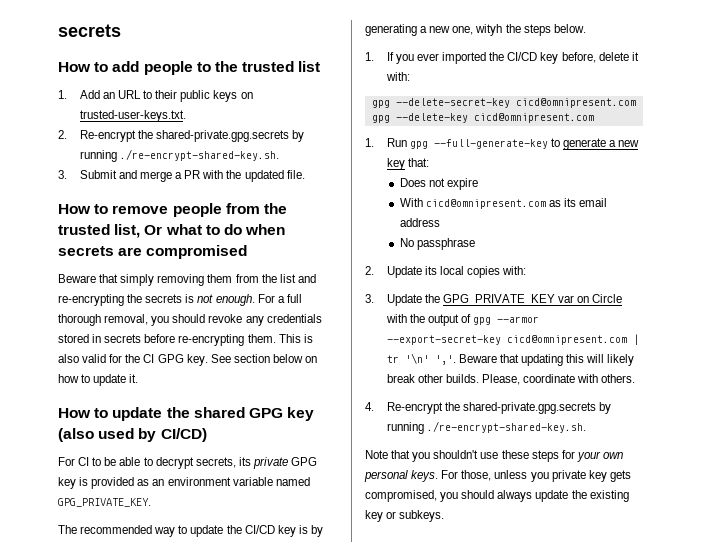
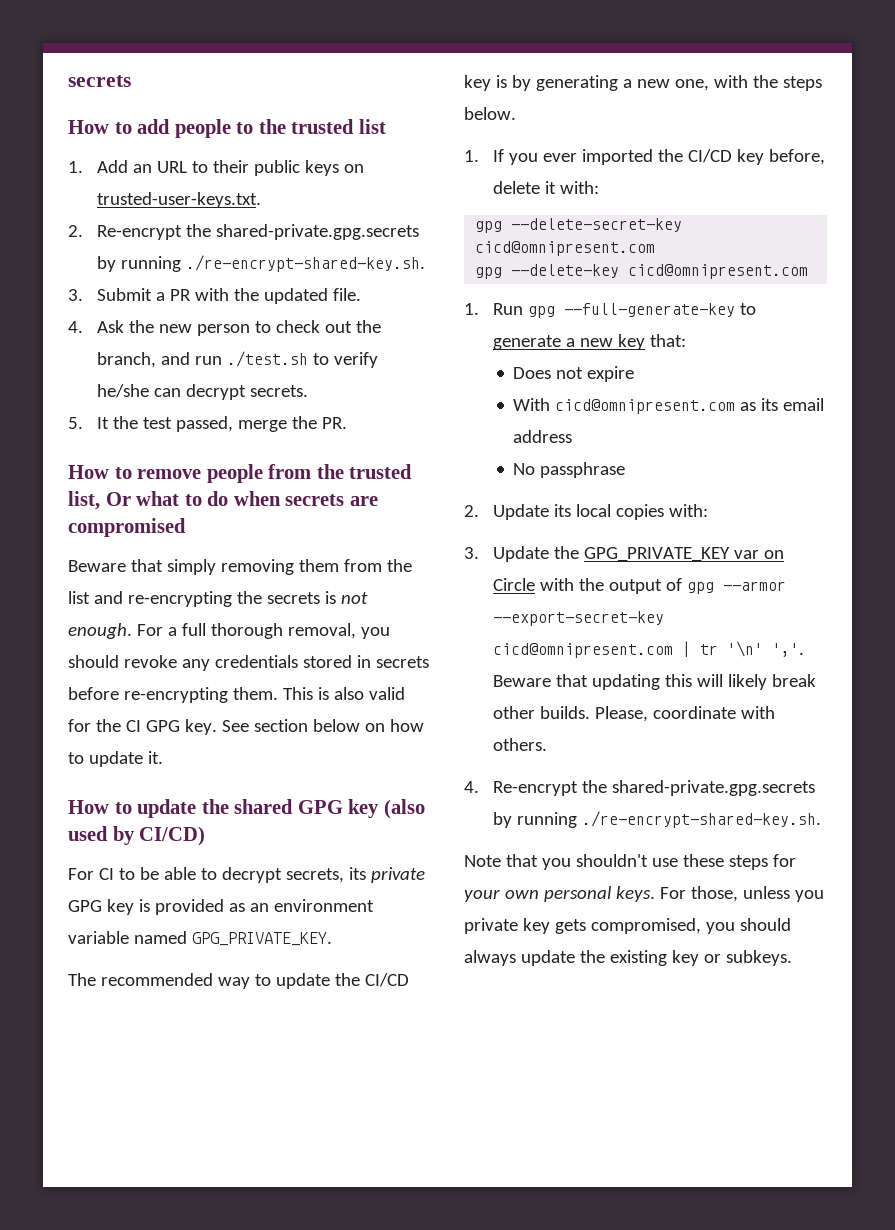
[118,170,173,182] and merge -> (153, 294) none
(305, 174) none -> [68,320,382,336] [97,351,379,368] [97,384,309,400] [68,416,348,432] // 4. Ask the new person to check out the branch, and run ./test.sh to verify he/she can decrypt secrets. // 5. It the test passed, merge the PR.
[475,24,503,36] wityh -> [713,75,748,88] with

